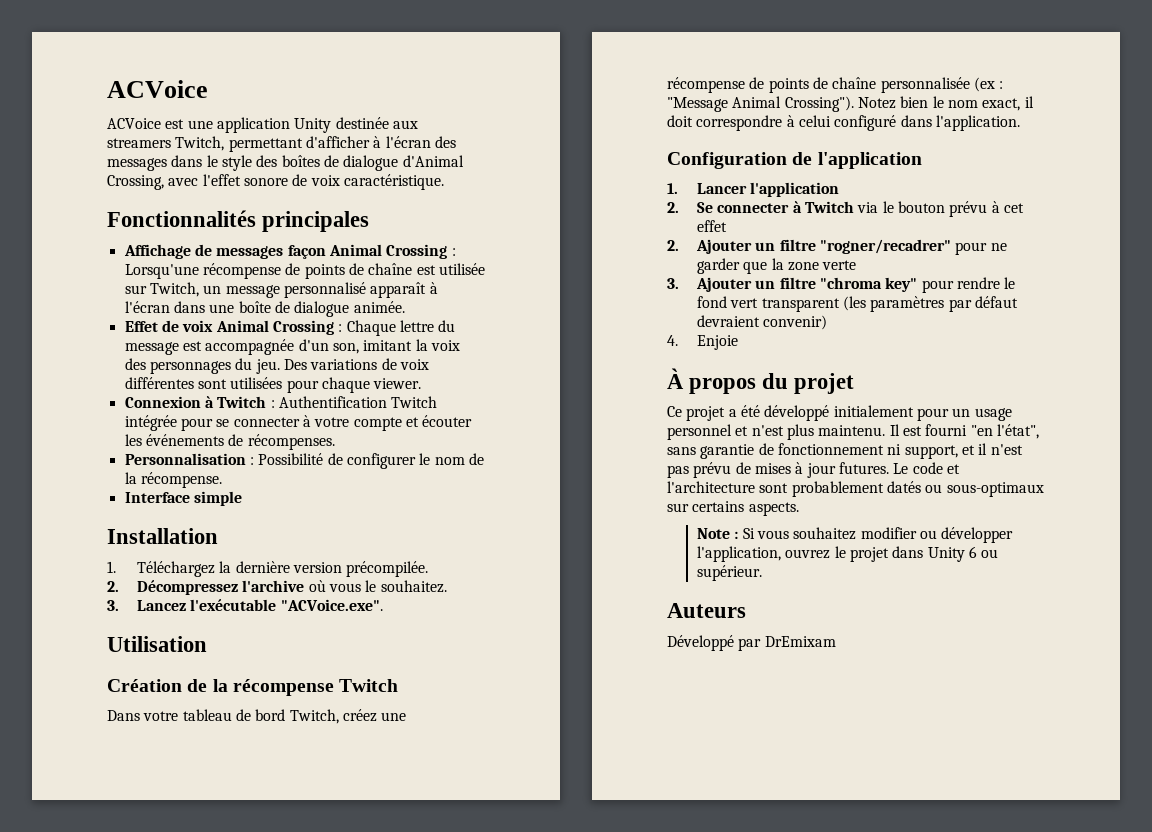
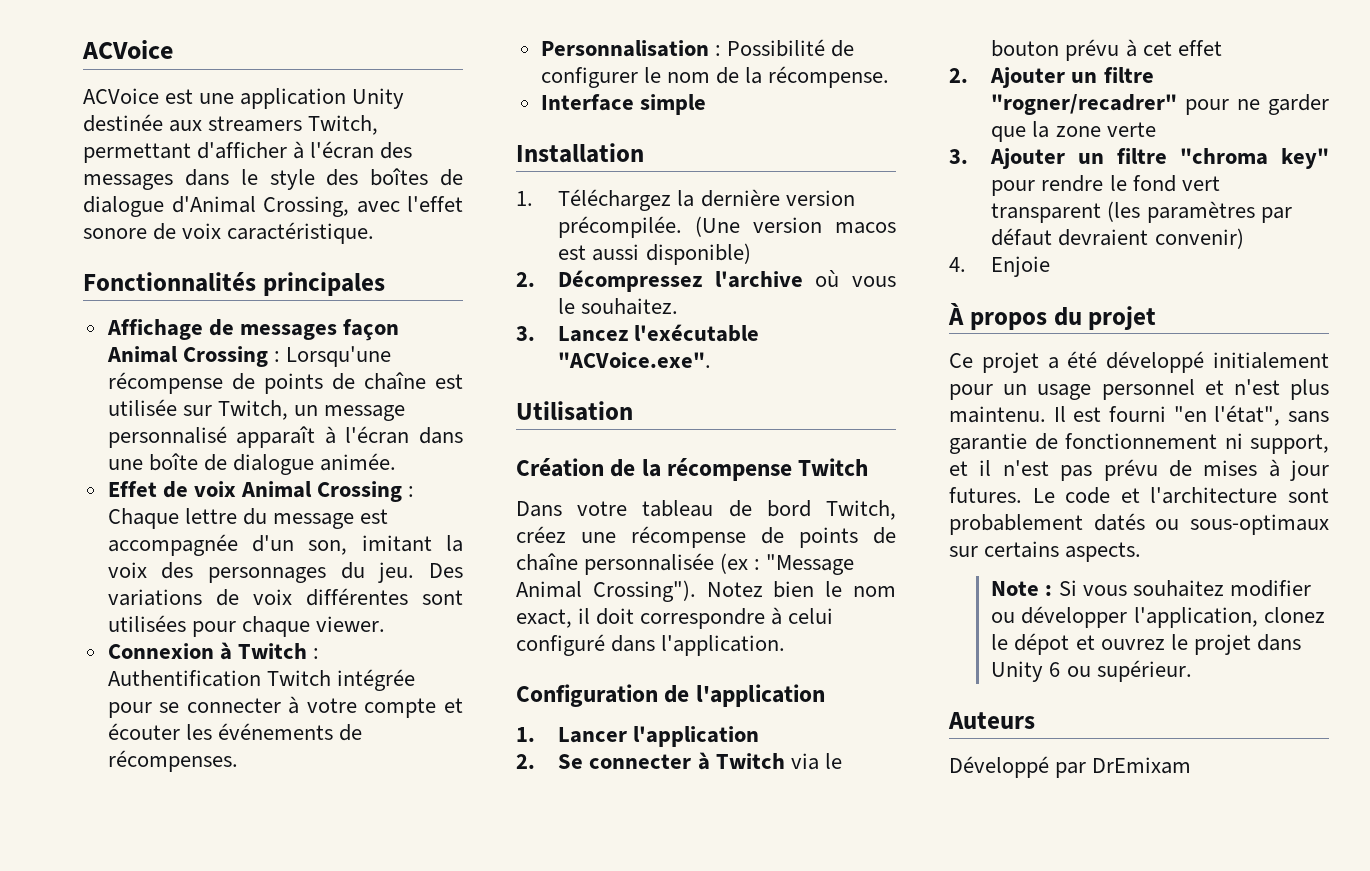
(429, 569) none -> [695,216,896,237] [558,243,751,265] (Une version macos est aussi disponible)
(781, 554) none -> [1263,607,1325,623] [991,633,1095,655] clonez le dépot et

